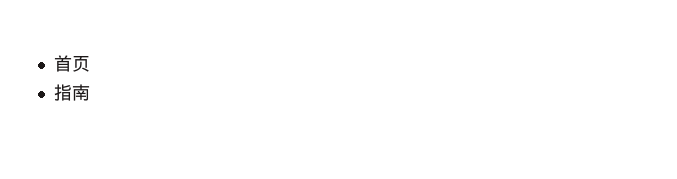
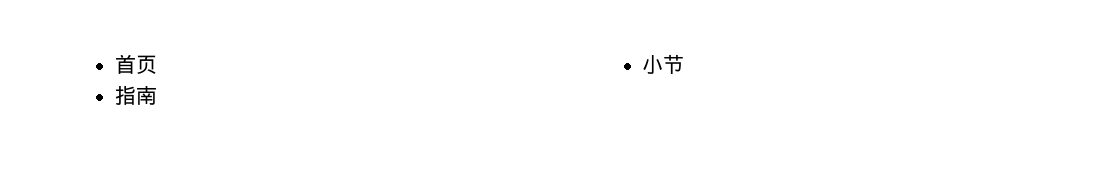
(90, 92) none -> [642,54,685,74] // 小节

